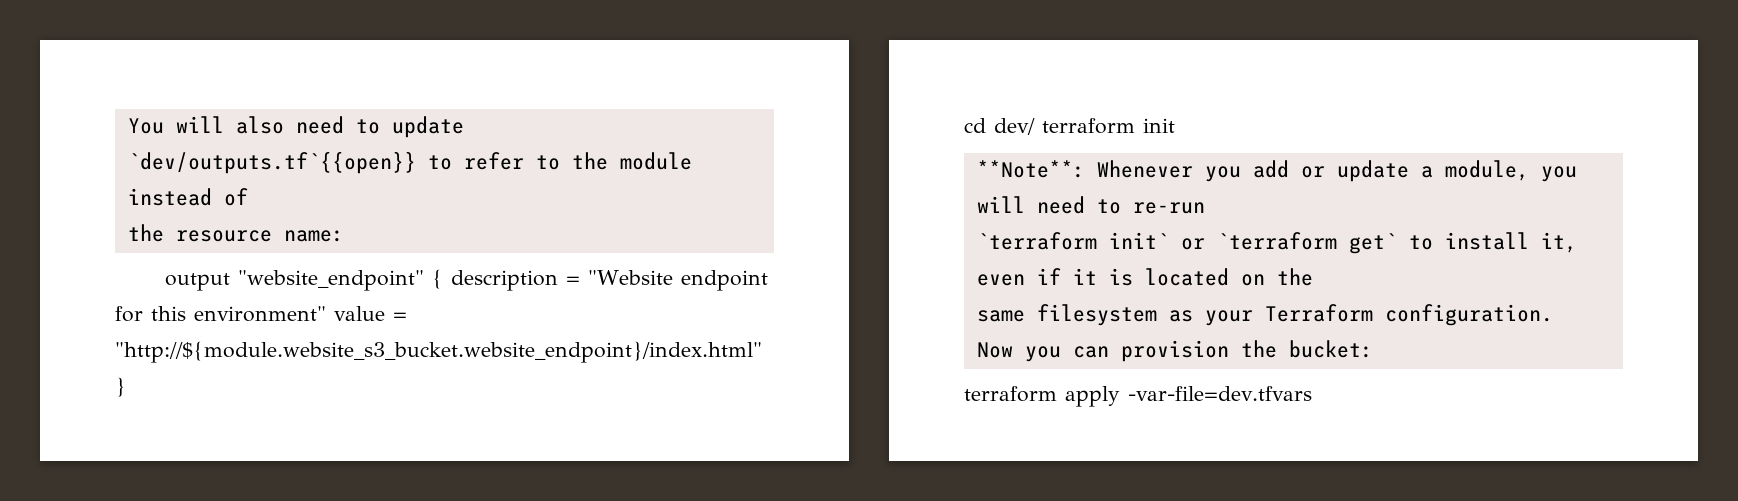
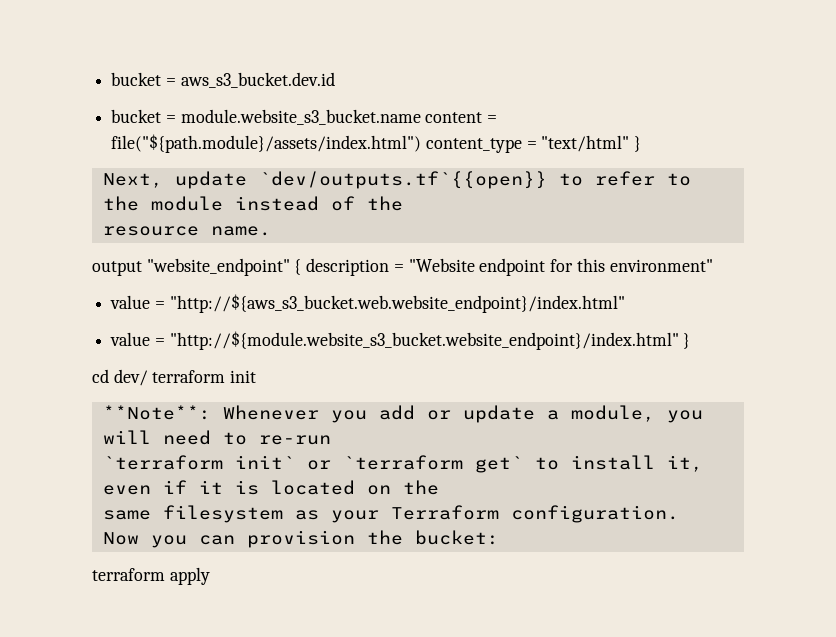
[127,116,380,134] You will also need to -> [111,72,335,88] [111,109,498,125] [111,134,642,153] [102,173,163,188] bucket = aws_s3_bucket.dev.id // bucket = module.website_s3_bucket.name content = file("${path.module}/assets/index.html") content_type = "text/html" } // Next,
[127,224,344,242] // the resource name: -> [366,196,403,211] [102,226,271,236] the // resource name.
(326, 314) none -> [110,294,625,313] // value = "http://${aws_s3_bucket.web.website_endpoint}/index.html" //
[1128,386,1312,401] -var-file=dev.tfvars -> (210, 576) none

